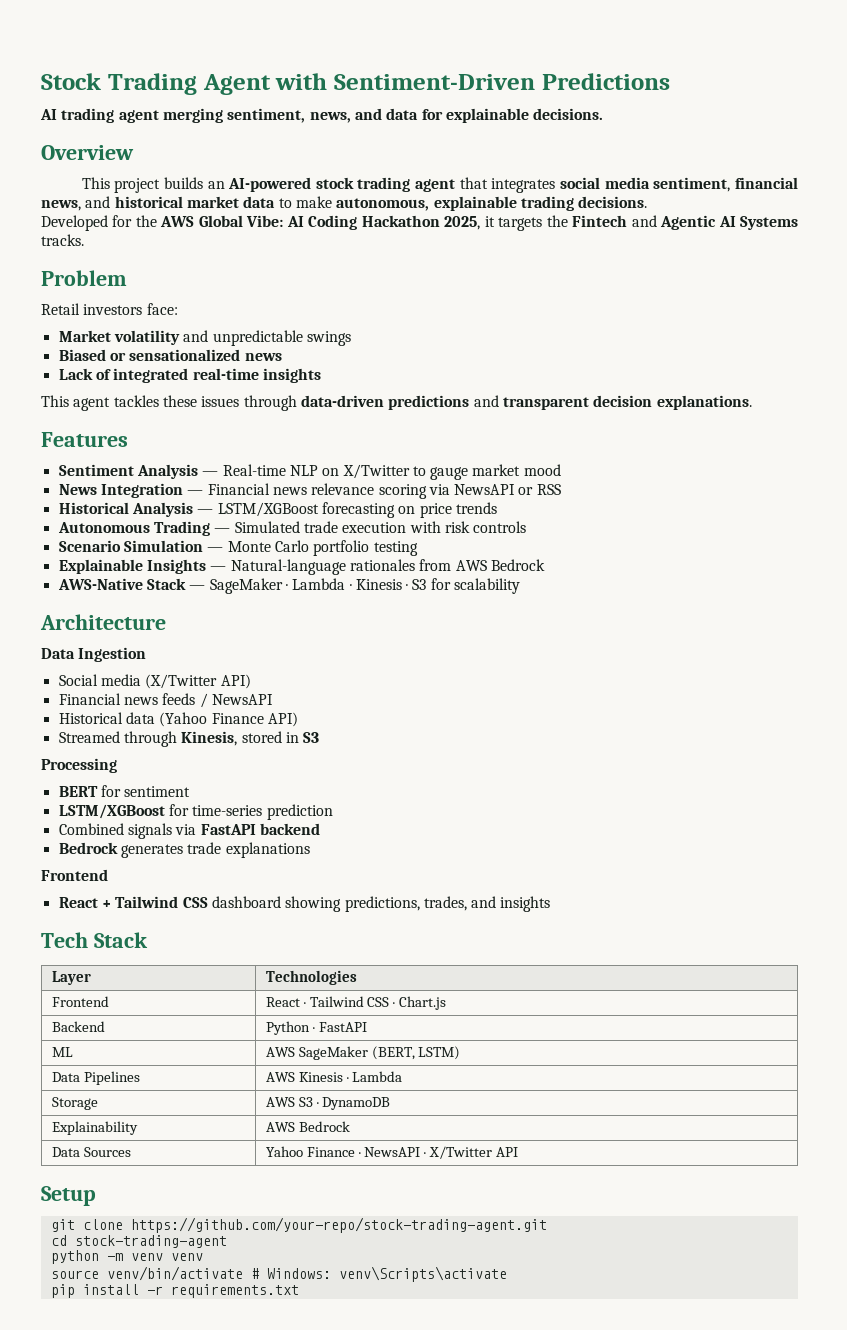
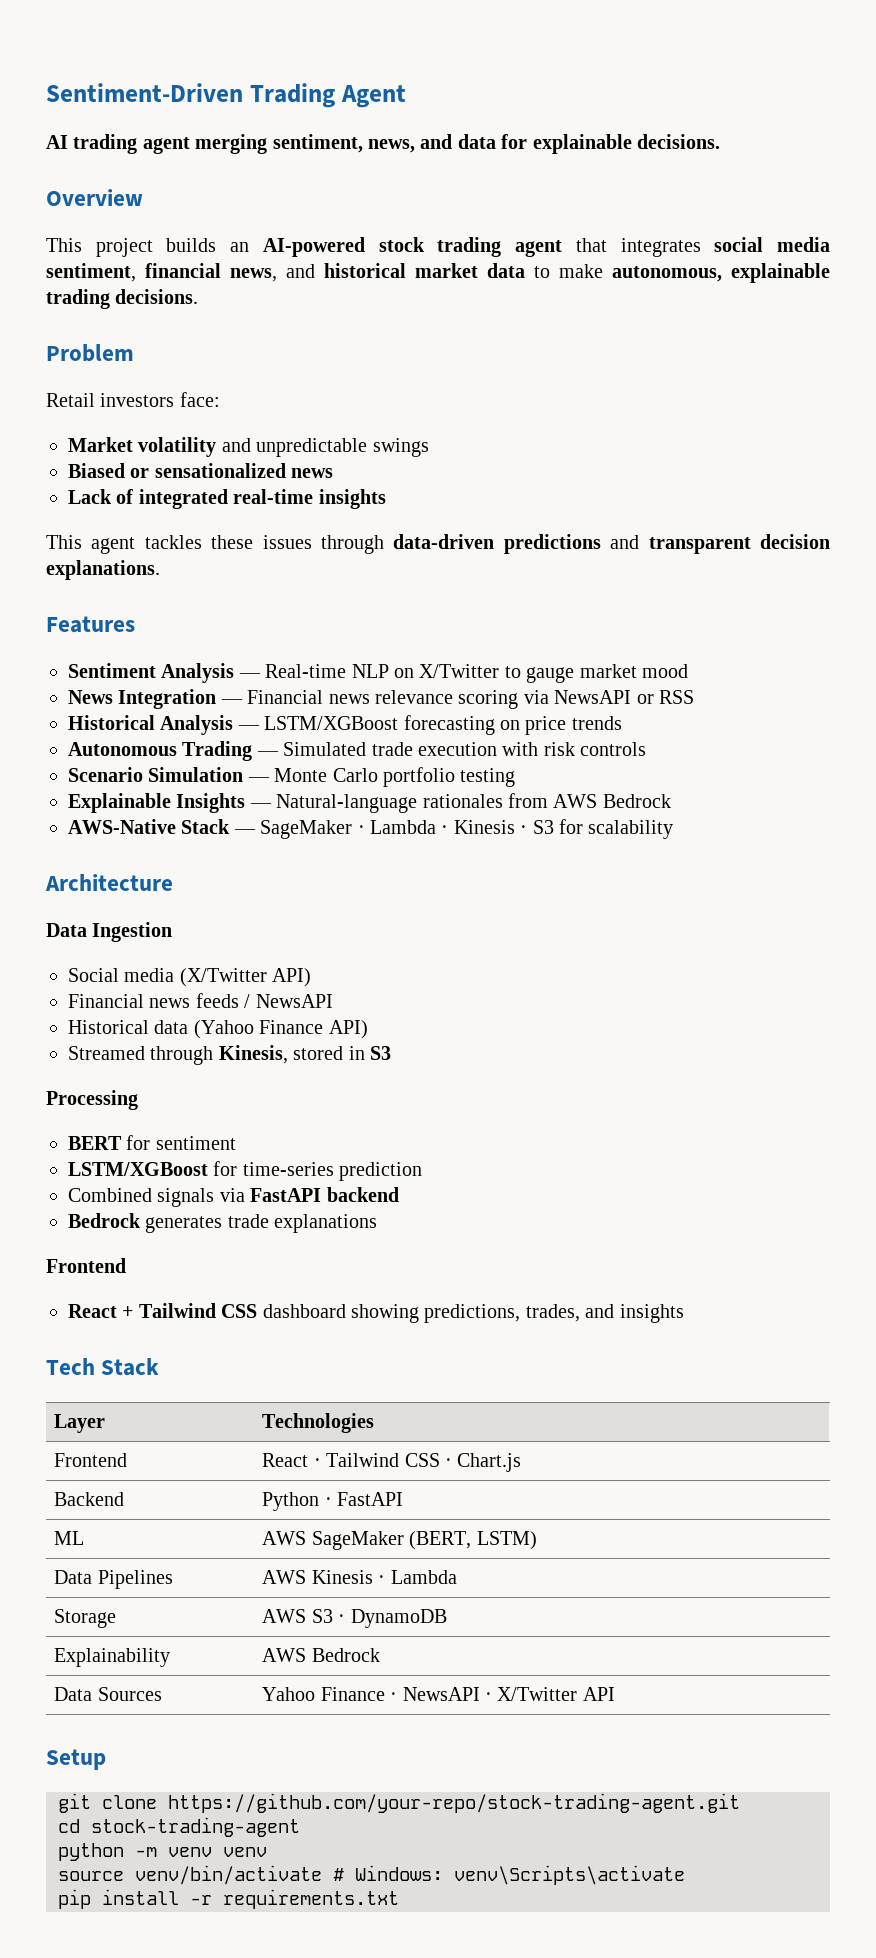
[41,73,101,90] Stock -> [46,83,243,102] Sentiment-Driven
[275,73,670,90] with Sentiment-Driven Predictions -> (406, 96) none
[41,215,798,231] [41,234,84,246] // Developed for the AWS Global Vibe: AI Coding Hackathon 2025, it targets the Fintech and Agentic AI Systems tracks. -> (199, 296) none

